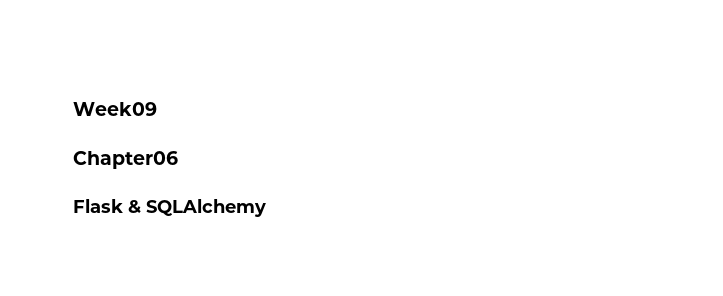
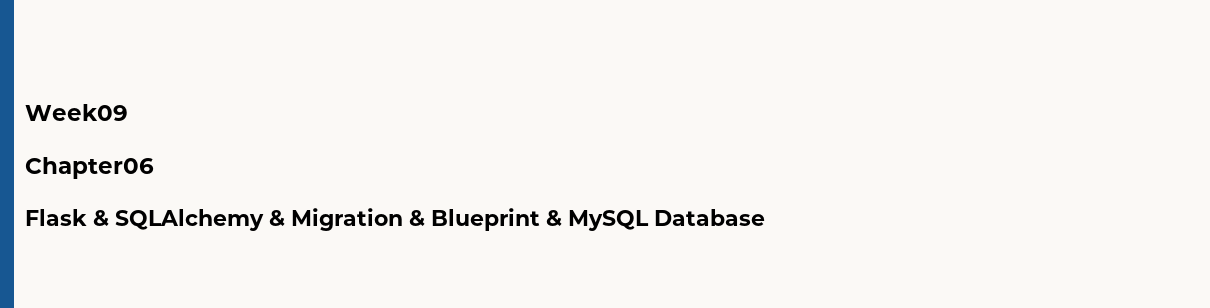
(266, 208) none -> [269,208,765,231] & Migration & Blueprint & MySQL Database

